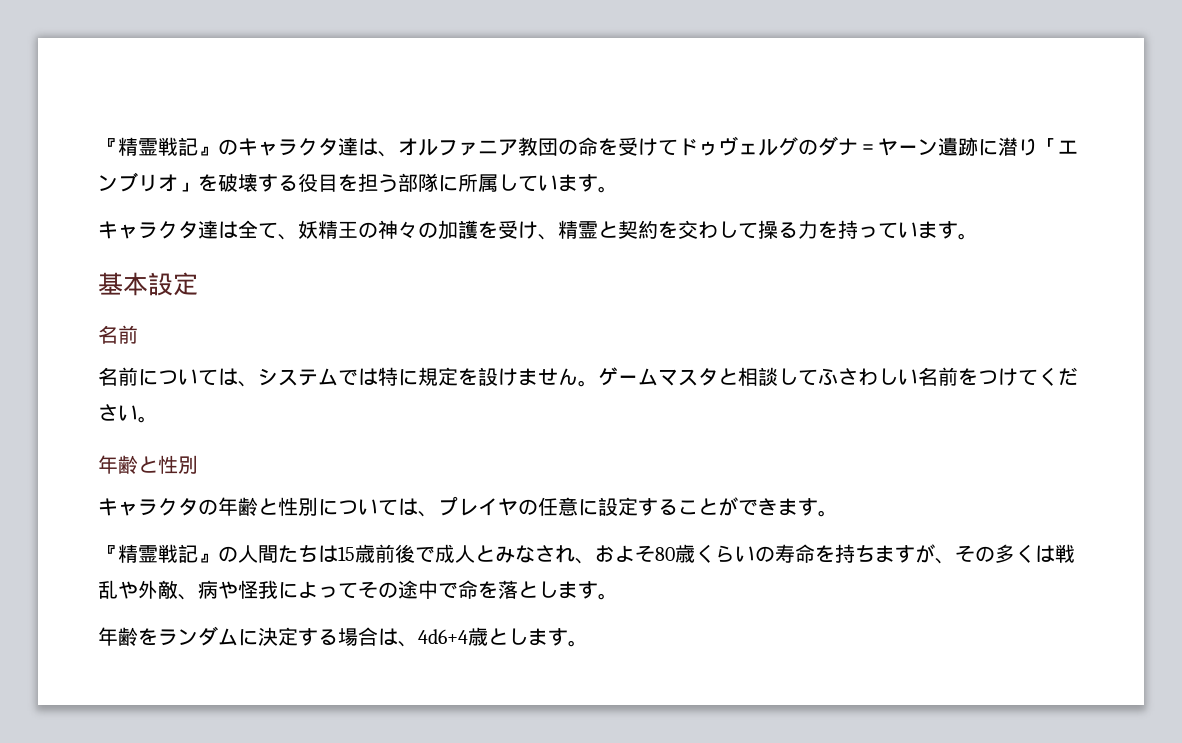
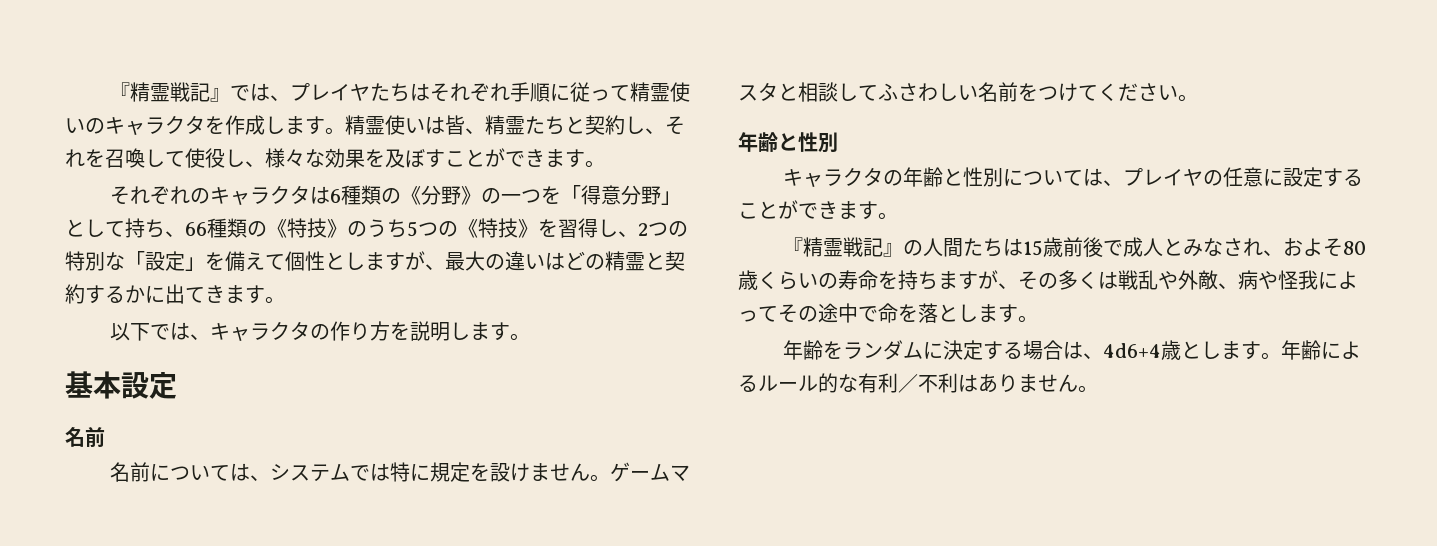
[98,136,1078,157] [98,172,618,193] [98,220,918,240] 『精霊戦記』のキャラクタ達は、オルファニア教団の命を受けてドゥヴェルグのダナ＝ヤーン遺跡に潜り「エンブリオ」を破壊する役目を担う部隊に所属しています。 // キャラクタ達は全て、妖精王の神々の加護を受け、精霊と契約を交わして操る力を持ってい -> [110,82,691,102] [65,115,685,135] [65,148,605,168] [110,185,682,205] [65,218,688,238] [65,251,685,272] [65,284,285,304] [110,321,471,341] 『精霊戦記』では、プレイヤたちはそれぞれ手順に従って精霊使いのキャラクタを作成します。精霊使いは皆、精霊たちと契約し、それを召喚して使役し、様々な効果を及ぼすことができます。 // それぞれのキャラクタは6種類の《分野》の一つを「得意分野」として持ち、66種類の《特技》のうち5つの《特技》を習得し、2つの特別な「設定」を備えて個性としますが、最大の違いはどの精霊と契約するかに出てきます。 // 以下では、キャラクタの作り方を説明し
(588, 643) none -> [1281,340,1362,360] [738,373,1098,393] 年齢によるルール的な有利／不利はありません。

